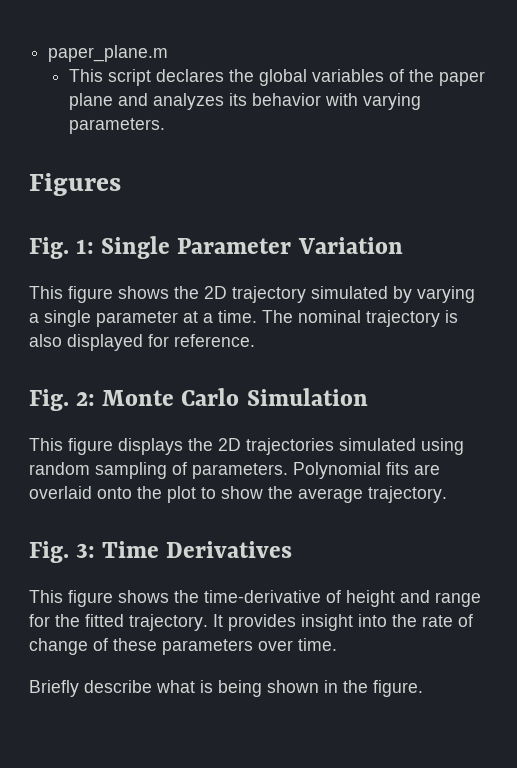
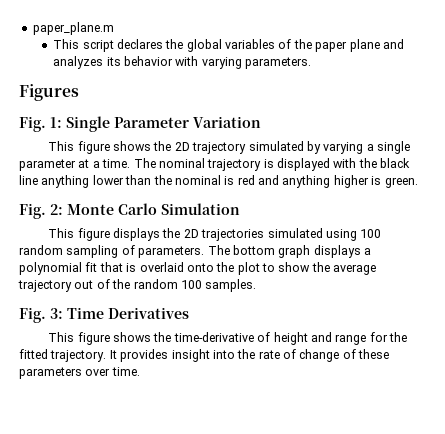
[29,334,255,351] also displayed for reference. -> [277,158,411,171] [19,175,418,188] displayed with the black line anything lower than the nominal is red and anything higher is green.
(464, 446) none -> [360,229,382,238] 100
[293,462,440,479] Polynomial fits are -> [207,245,371,258] [19,262,137,275] The bottom graph displays a polynomial fit that is
[368,486,447,503] trajectory. -> [18,279,257,292] trajectory out of the random 100 samples.
[29,680,423,697] // Briefly describe what is being shown in the figure. -> (140, 371) none

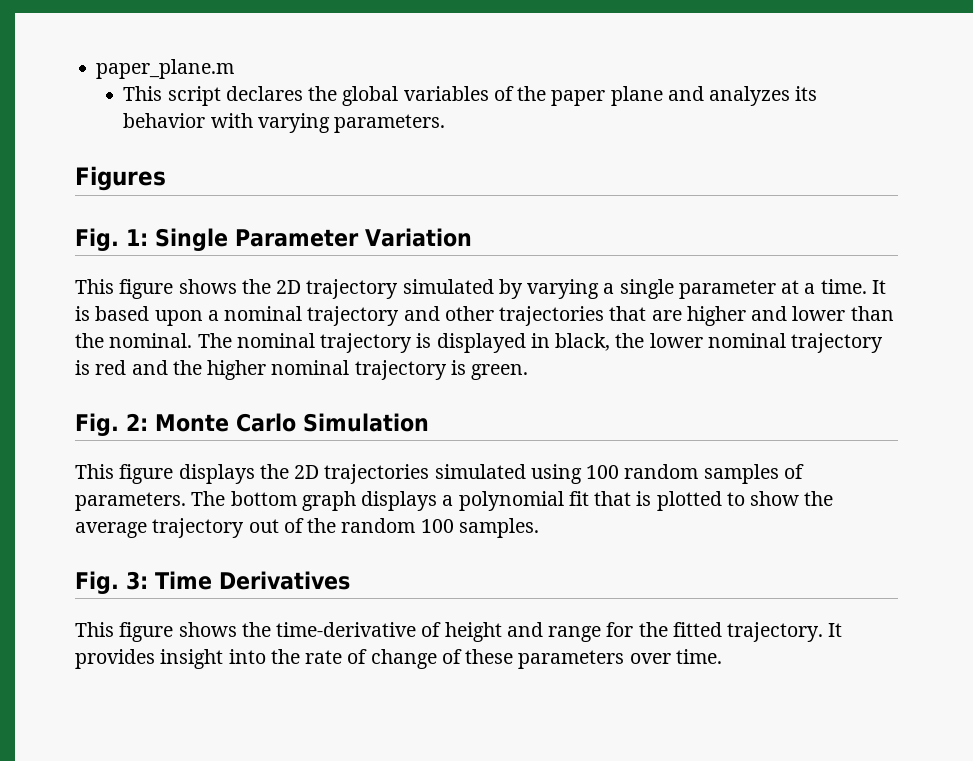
(131, 163) none -> [871,280,886,294] [75,306,894,326] [75,333,193,348] It is based upon a nominal trajectory and other trajectories that are higher and lower than the nominal.
[333,158,411,168] [19,175,369,188] with the black line anything lower than the nominal is red and anything higher -> [530,333,884,353] [75,360,447,380] in black, the lower nominal trajectory is red and the higher nominal trajectory
[66,245,119,258] sampling -> [703,464,779,484] samples
[139,262,260,275] overlaid onto the plot -> [656,491,722,511] plotted

